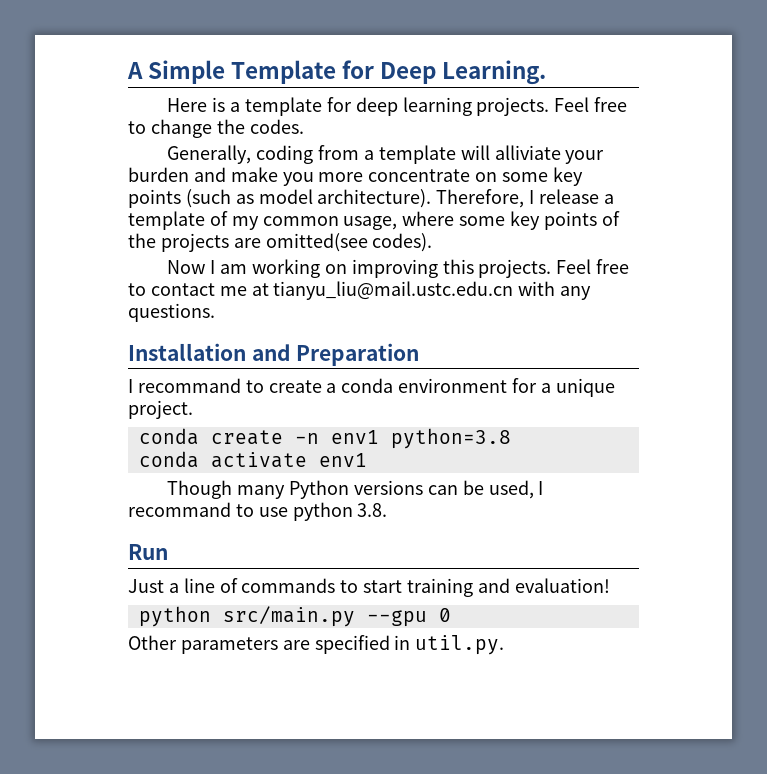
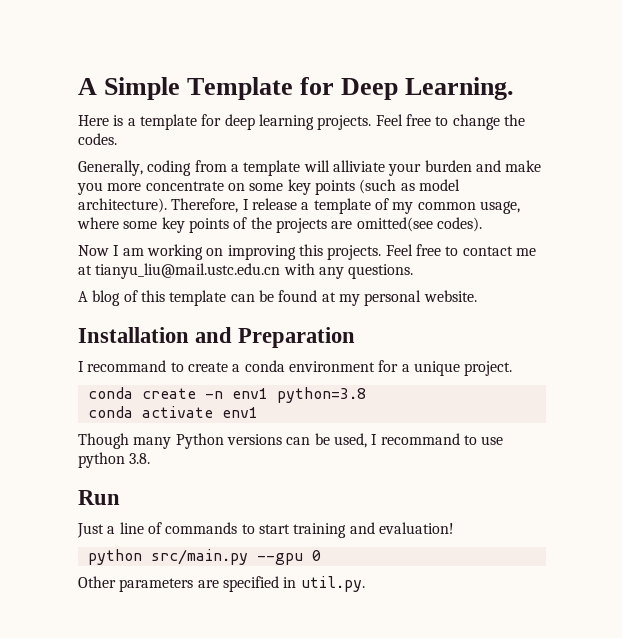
(215, 312) none -> [78,290,477,306] // A blog of this template can be found at my personal website.

